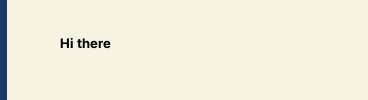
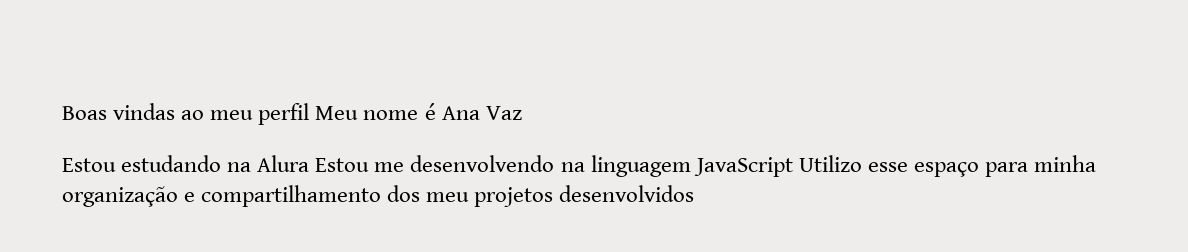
[60,37,111,49] Hi there -> [62,103,522,125] [62,155,1097,177] [62,185,695,207] Boas vindas ao meu perfil Meu nome é Ana Vaz // Estou estudando na Alura Estou me desenvolvendo na linguagem JavaScript Utilizo esse espaço para minha organização e compartilhamento dos meu projetos desenvolvidos

